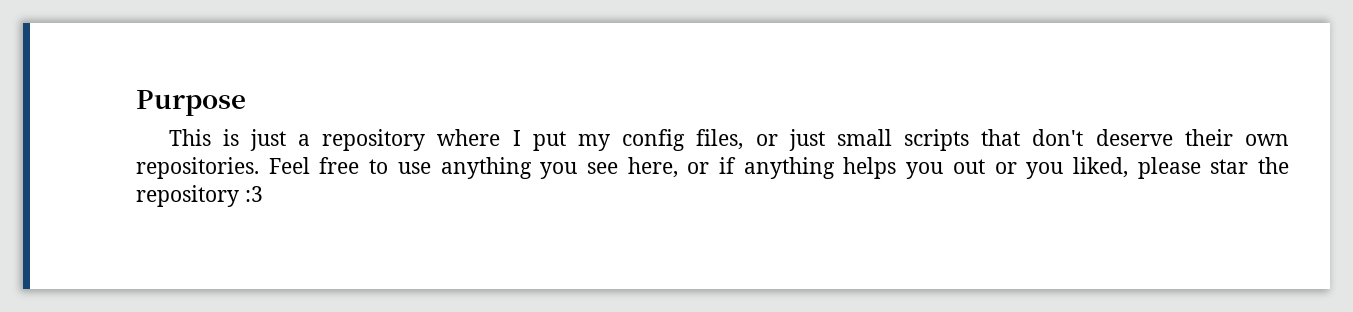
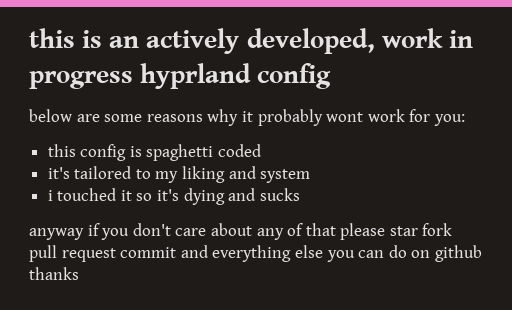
[136,90,246,116] [168,129,1289,151] [136,157,1290,179] [136,185,263,207] Purpose // This is just a repository where I put my config files, or just small scripts that don't deserve their own repositories. Feel free to use anything you see here, or if anything helps you out or you liked, please star the repository :3 -> [29,28,473,54] [29,63,332,89] [29,109,465,126] [47,144,262,161] [47,166,311,183] [47,188,300,205] [29,223,453,240] [29,245,482,262] [29,267,79,280] this is an actively developed, work in progress hyprland config // below are some reasons why it probably wont work for you: // this config is spaghetti coded // it's tailored to my liking and system // i touched it so it's dying and sucks // anyway if you don't care about any of that please star fork pull request commit and everything else you can do on github thanks

